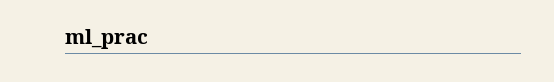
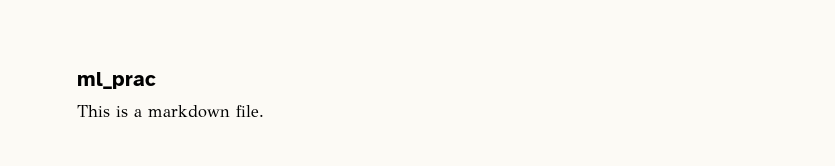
(148, 39) none -> [77,105,264,118] // This is a markdown file.

